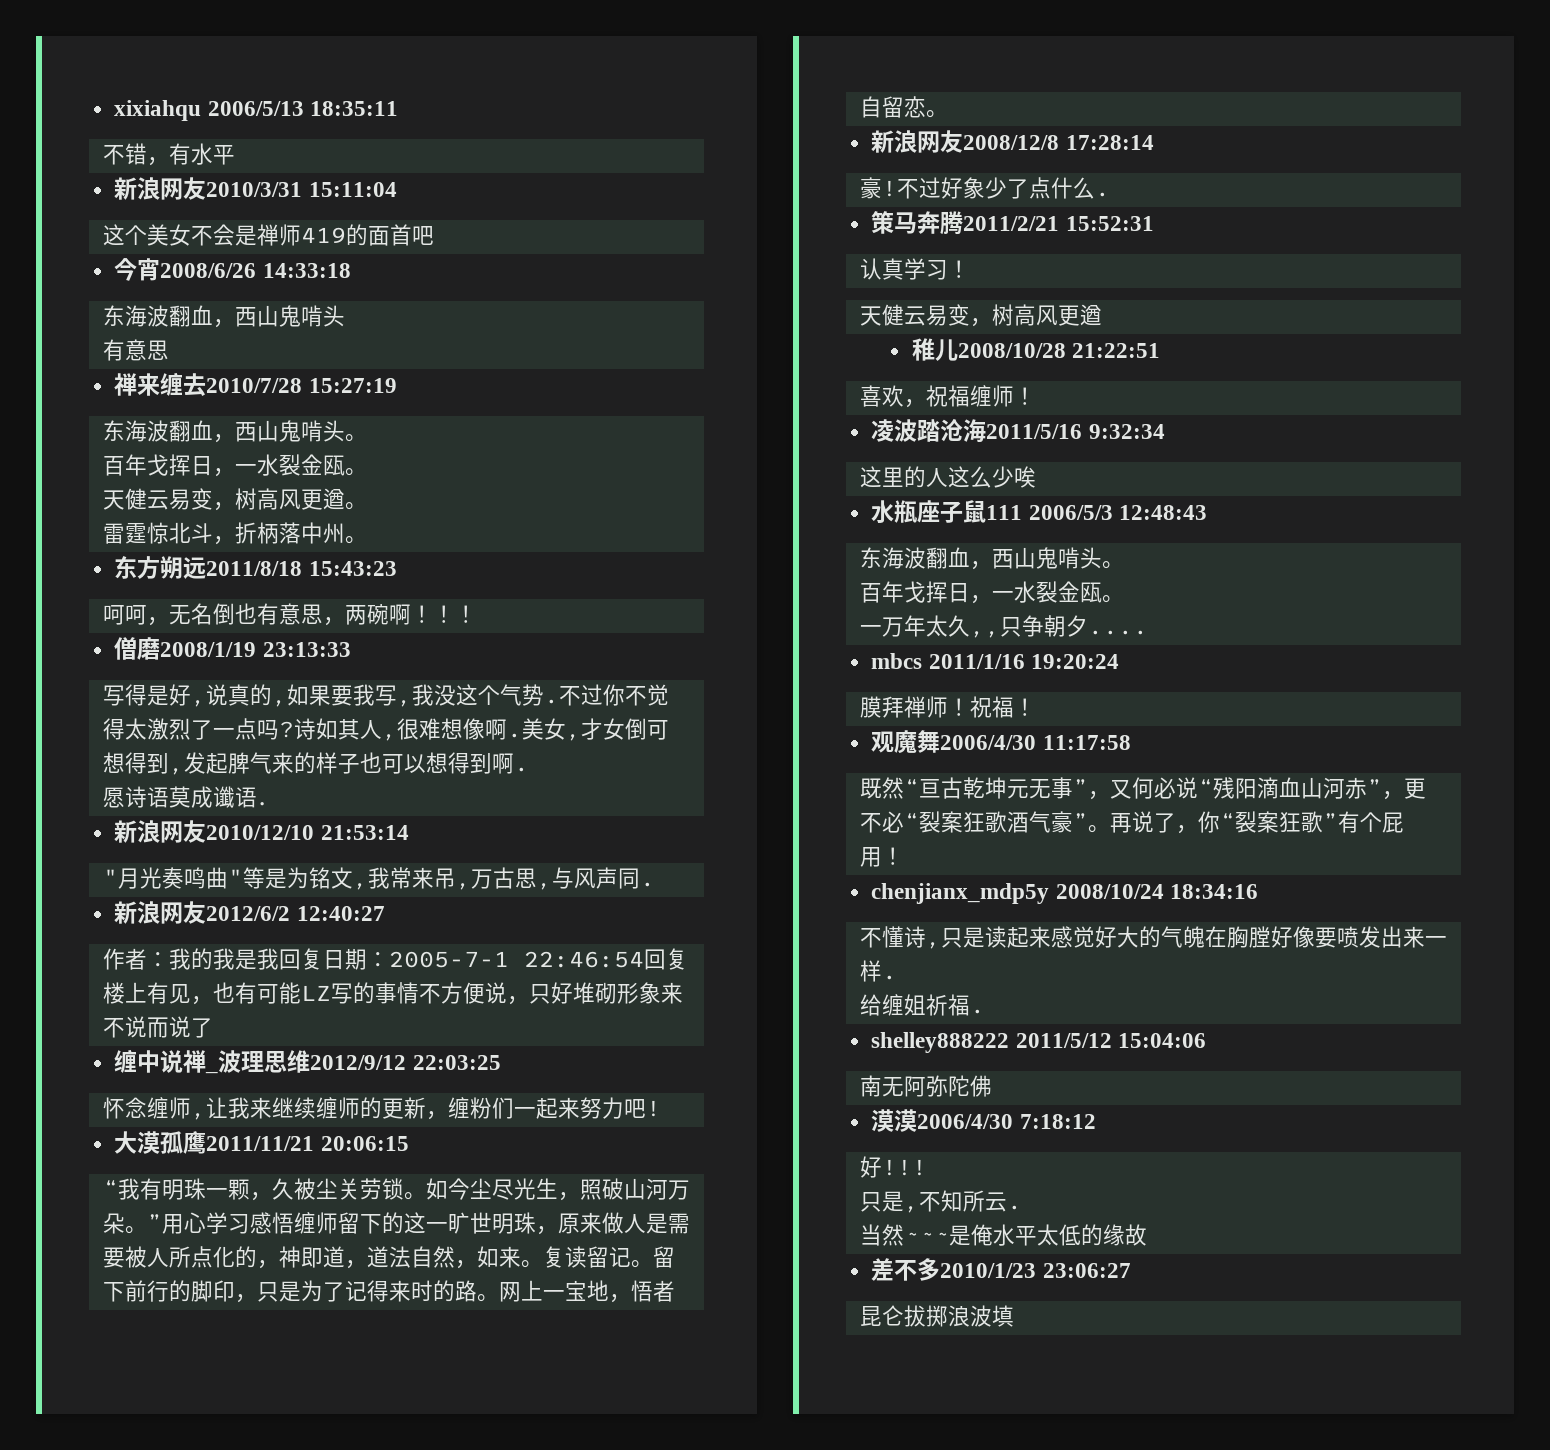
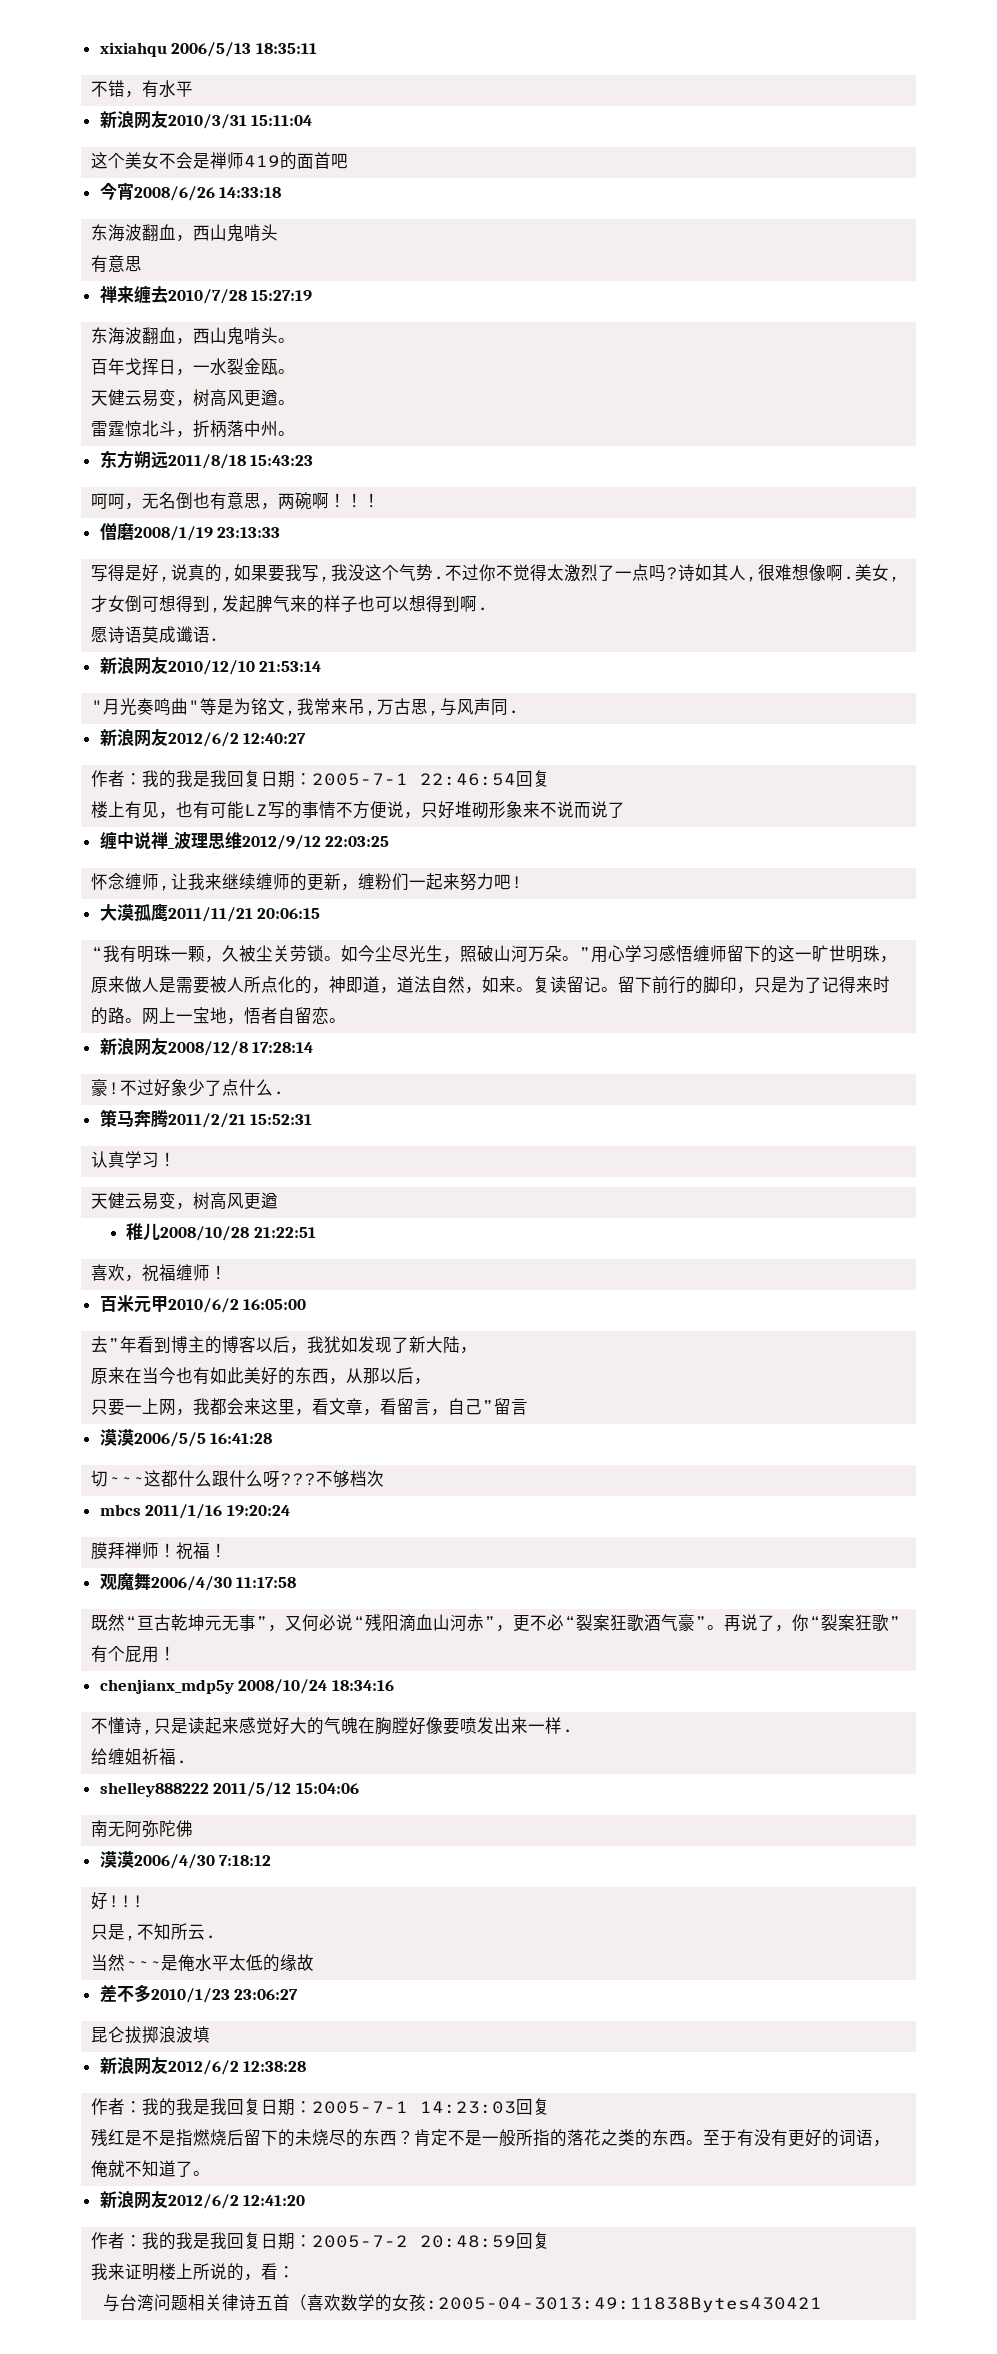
[871,418,1165,443] [859,466,1036,488] [871,500,1207,523] [859,547,1124,570] [859,581,1124,604] [859,615,1148,638] 凌波踏沧海2011/5/16 9:32:34 // 这里的人这么少唉 // 水瓶座子鼠111 2006/5/3 12:48:43 // 东海波翻血，西山鬼啃头。 // 百年戈挥日，一水裂金瓯。 // 一万年太久,,只争朝夕.... -> [99,1295,307,1313] [91,1336,478,1354] [91,1367,432,1385] [91,1398,529,1416] [99,1429,273,1447] [91,1470,385,1488] 百米元甲2010/6/2 16:05:00 // 去”年看到博主的博客以后，我犹如发现了新大陆， // 原来在当今也有如此美好的东西，从那以后， // 只要一上网，我都会来这里，看文章，看留言，自己”留言 // 漠漠2006/5/5 16:41:28 // 切~~~这都什么跟什么呀???不够档次
(1014, 1316) none -> [99,2057,307,2075] [91,2098,551,2116] [91,2129,891,2147] [91,2160,211,2178] [99,2191,306,2209] [91,2232,551,2250] [91,2263,296,2281] [103,2294,823,2313] // 新浪网友2012/6/2 12:38:28 // 作者：我的我是我回复日期：2005-7-1 14:23:03回复 // 残红是不是指燃烧后留下的未烧尽的东西？肯定不是一般所指的落花之类的东西。至于有没有更好的词语，俺就不知道了。 // 新浪网友2012/6/2 12:41:20 // 作者：我的我是我回复日期：2005-7-2 20:48:59回复 // 我来证明楼上所说的，看： // 与台湾问题相关律诗五首（喜欢数学的女孩:2005-04-3013:49:11838Bytes430421

